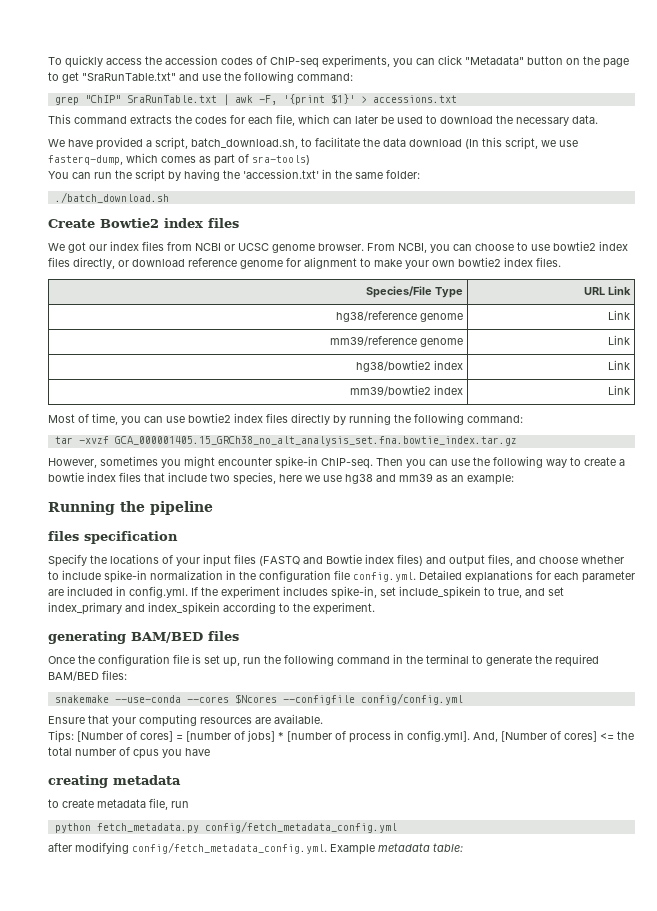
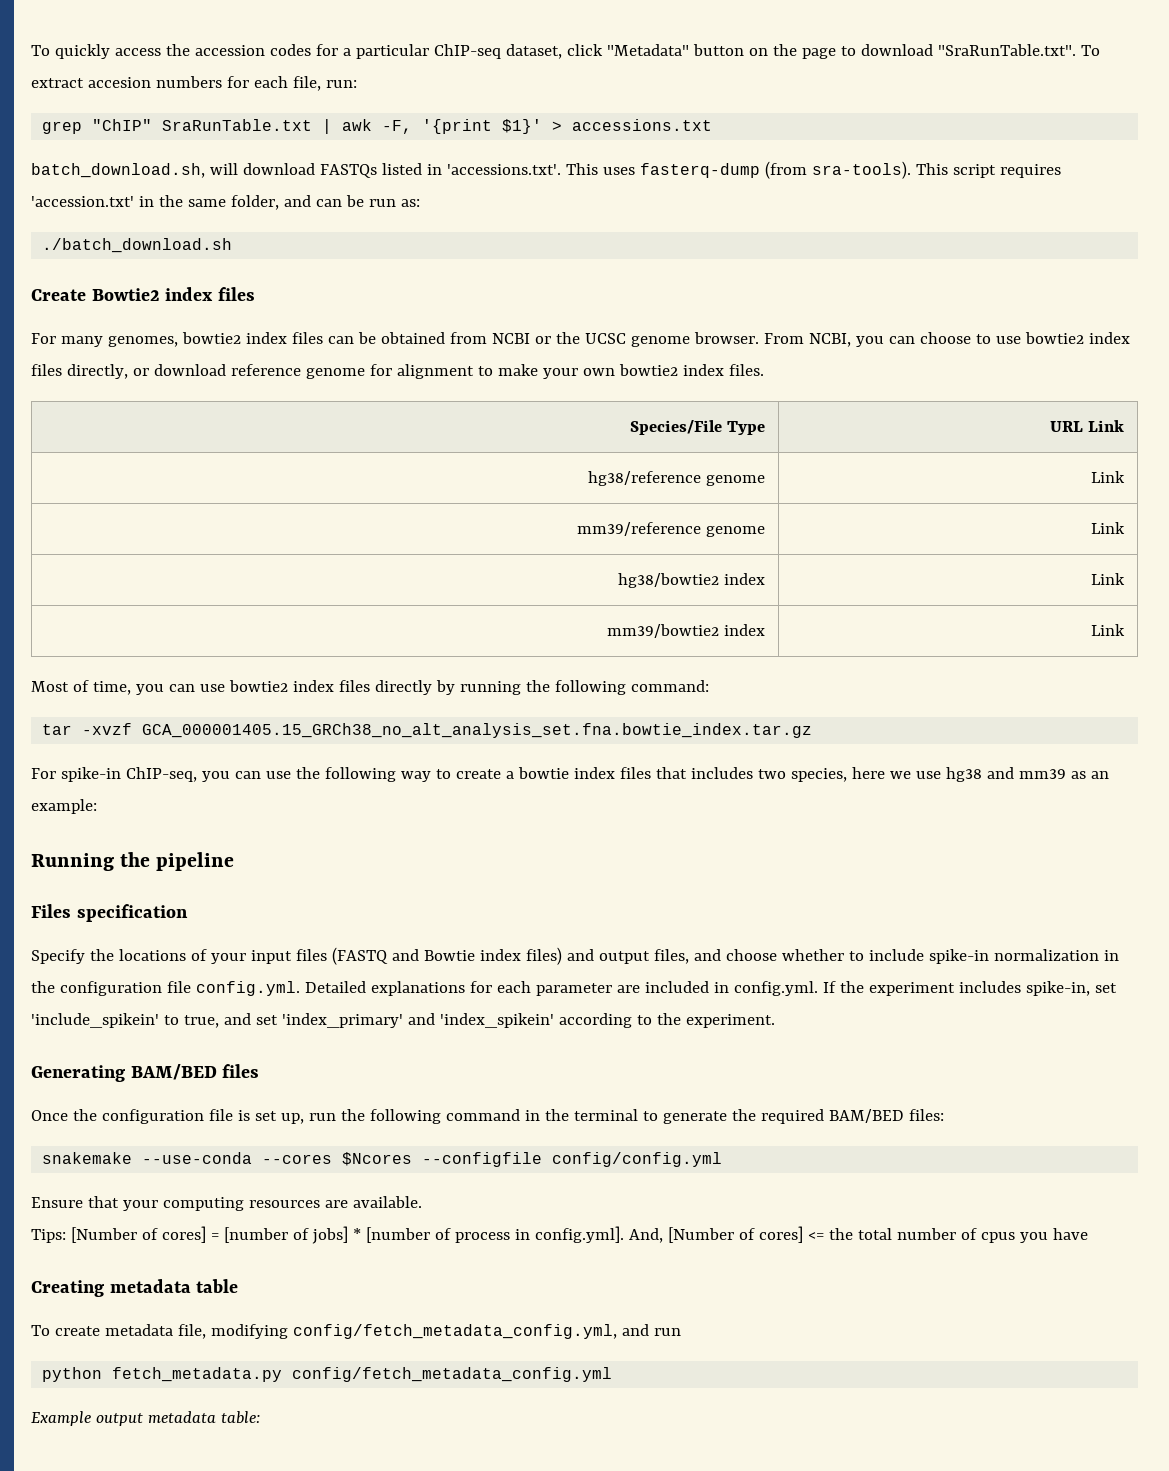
[256,55,435,68] of ChIP-seq experiments, you can -> [315,44,562,59] for a particular ChIP-seq dataset,
[62,71,353,83] get "SraRunTable.txt" and use the following command: -> [860,44,1100,56] [31,76,357,91] download "SraRunTable.txt". To extract accesion numbers for each file, run:
[48,114,598,126] [48,137,578,150] [48,153,310,166] [48,169,420,182] This command extracts the codes for each file, which can later be used to download the necessary data. // We have provided a script, batch_download.sh, to facilitate the data download (In this script, we use fasterq-dump, which comes as part of sra-tools) // You can run the script by having the 'accession.txt' in the same folder: -> [31,161,1061,179] [31,195,420,210] batch_download.sh, will download FASTQs listed in 'accessions.txt'. This uses fasterq-dump (from sra-tools). This script requires 'accession.txt' in the same folder, and can be run as:
[48,241,164,253] We got our index files -> [31,332,445,347] For many genomes, bowtie2 index files can be obtained
(235, 247) none -> [555,332,580,344] the
[48,456,403,469] However, sometimes you might encounter spike-in ChIP-seq. Then -> [31,767,197,782] For spike-in ChIP-seq,
[168,472,207,482] include -> [690,767,753,779] includes
[48,531,79,541] files -> [31,904,71,918] Files
[399,586,481,599] include_spikein -> [31,1013,159,1028] 'include_spikein'
[48,602,220,615] index_primary and index_spikein -> [281,1013,554,1028] 'index_primary' and 'index_spikein'
[48,631,126,644] generating -> [31,1065,125,1082] Generating
[48,775,181,788] [48,799,59,808] creating metadata // to -> [31,1279,239,1297] [31,1325,50,1336] Creating metadata table // To
(168, 804) none -> [210,1324,649,1339] modifying config/fetch_metadata_config.yml, and
[48,842,375,855] after modifying config/fetch_metadata_config.yml. Example -> [31,1411,143,1426] Example output

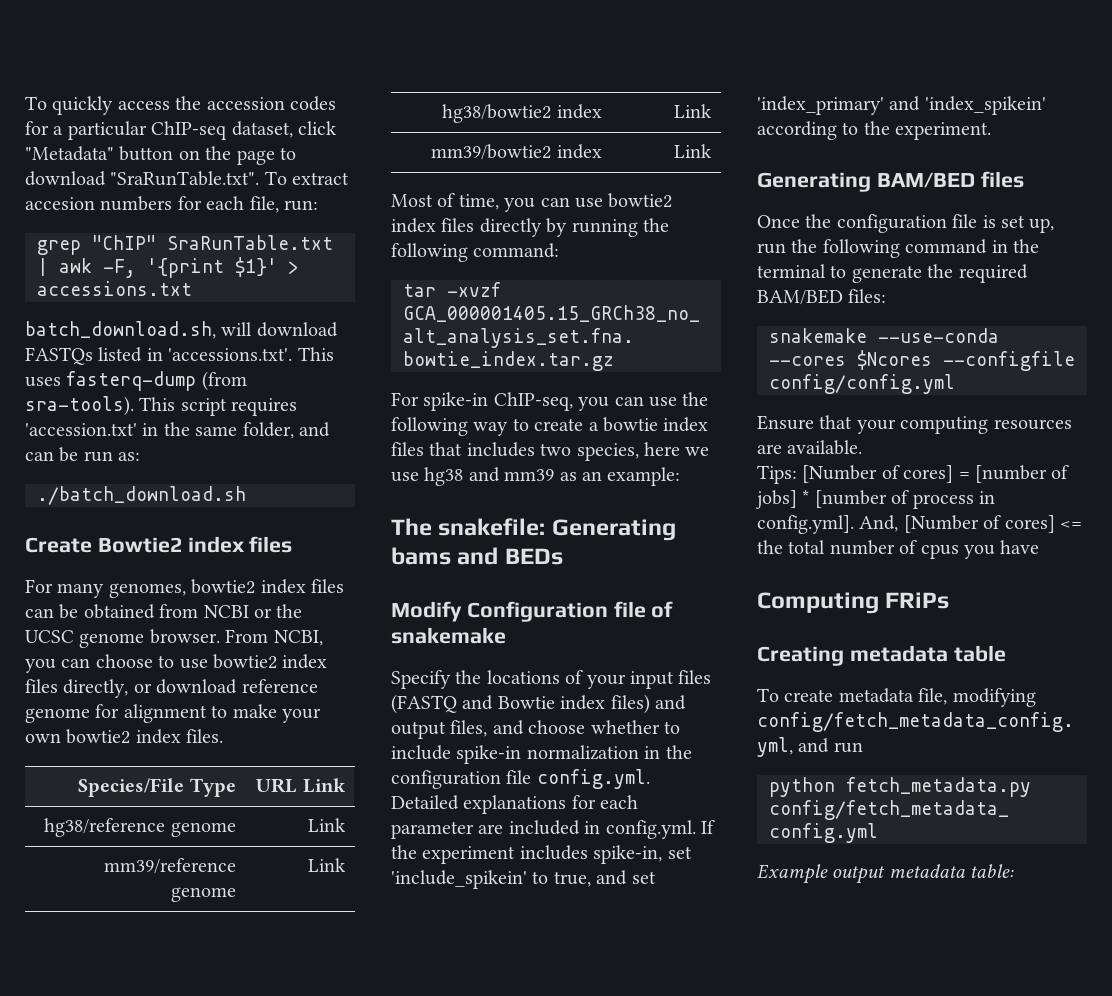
[31,852,235,871] [31,904,188,922] Running the pipeline // Files specification -> [391,518,676,541] [391,547,563,565] [391,601,674,622] [391,627,506,644] The snakefile: Generating bams and BEDs // Modify Configuration file of snakemake
(1088, 1234) none -> [757,592,950,614] // Computing FRiPs

